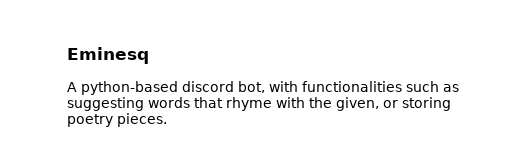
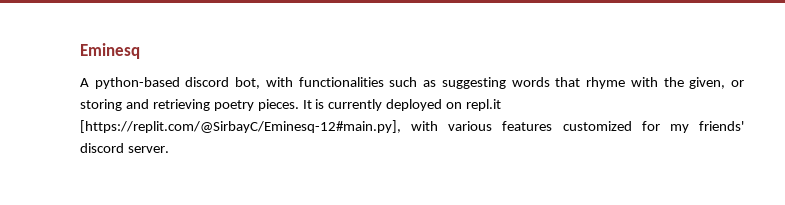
[67,113,167,127] poetry pieces. -> [125,99,502,111] [80,120,744,133] [80,143,169,153] and retrieving poetry pieces. It is currently deployed on repl.it [https://replit.com/@SirbayC/Eminesq-12#main.py], with various features customized for my friends' discord server.

